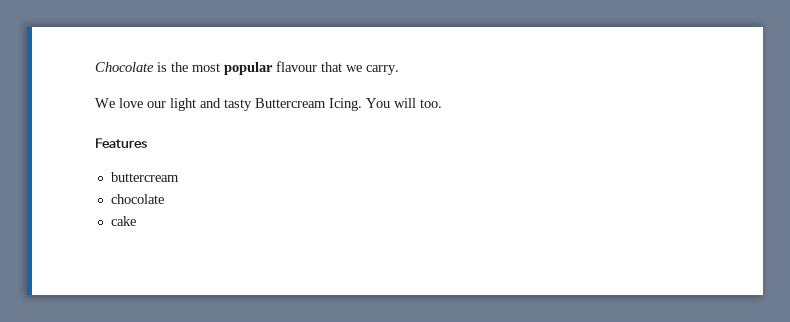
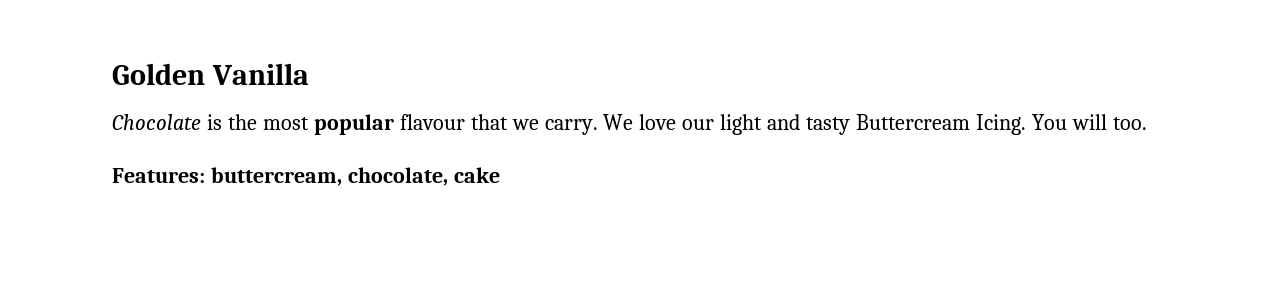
(95, 67) none -> [112,63,310,85] Golden Vanilla //
(399, 70) // -> (598, 127) none
[95,138,147,148] [110,172,179,182] [110,194,164,204] Features // buttercream // chocolate // -> [112,167,448,186] Features: buttercream, chocolate,

